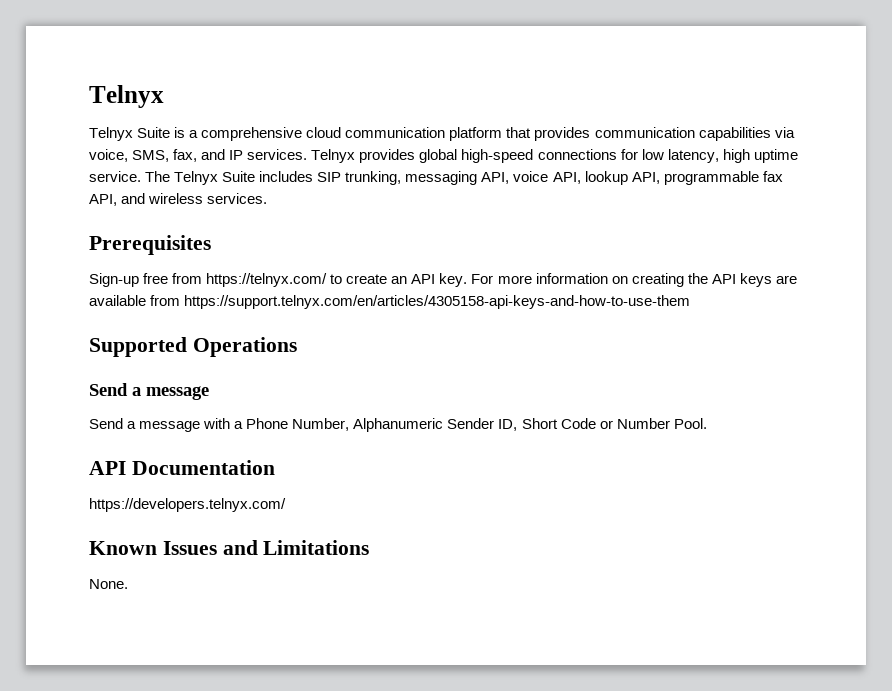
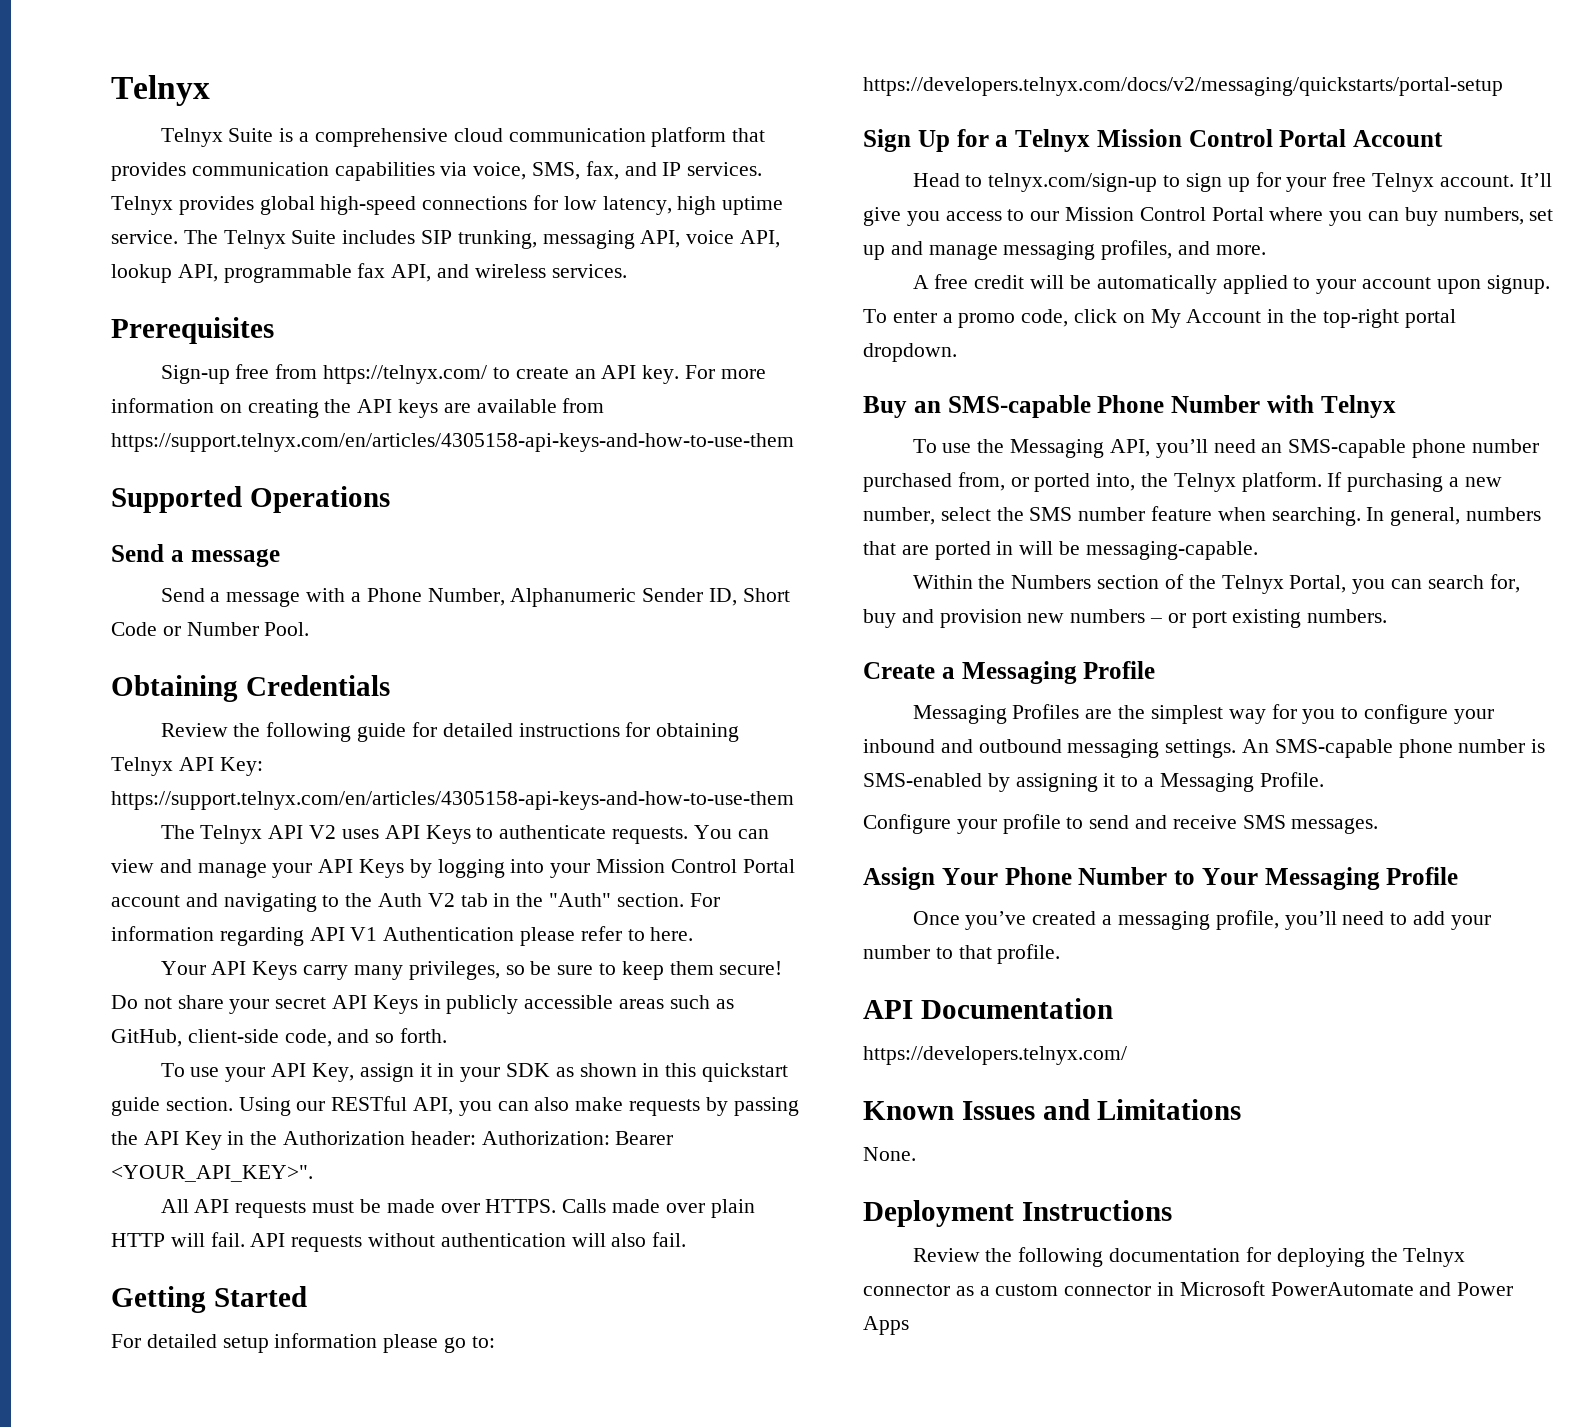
(707, 423) none -> [111,675,390,702] [160,722,740,742] [111,757,263,776] [111,791,794,810] [160,825,769,844] [111,859,795,878] [111,893,720,912] [111,926,694,946] [160,961,783,980] [111,995,734,1014] [111,1028,448,1047] [160,1063,788,1082] [111,1096,799,1116] [111,1131,674,1150] [111,1165,313,1182] [160,1199,755,1218] [111,1232,687,1252] [111,1286,307,1313] [111,1333,495,1353] [863,77,1503,96] [863,129,1443,152] [912,172,1552,192] [863,207,1554,226] [863,240,1266,260] [912,274,1550,294] [863,309,1456,328] [863,343,957,362] [863,395,1396,418] [912,439,1539,458] [863,472,1502,492] [863,506,1542,526] [863,541,1258,560] [912,574,1520,594] [863,609,1388,628] [863,661,1156,684] [912,704,1494,724] [863,739,1546,758] [863,772,1324,792] [863,814,1379,834] [863,867,1459,890] [912,910,1491,930] [863,944,1061,964] // Obtaining Credentials // Review the following guide for detailed instructions for obtaining Telnyx API Key: https://support.telnyx.com/en/articles/4305158-api-keys-and-how-to-use-them // The Telnyx API V2 uses API Keys to authenticate requests. You can view and manage your API Keys by logging into your Mission Control Portal account and navigating to the Auth V2 tab in the "Auth" section. For information regarding API V1 Authentication please refer to here. // Your API Keys carry many privileges, so be sure to keep them secure! Do not share your secret API Keys in publicly accessible areas such as GitHub, client-side code, and so forth. // To use your API Key, assign it in your SDK as shown in this quickstart guide section. Using our RESTful API, you can also make requests by passing the API Key in the Authorization header: Authorization: Bearer <YOUR_API_KEY>". // All API requests must be made over HTTPS. Calls made over plain HTTP will fail. API requests without authentication will also fail. // Getting Started // For detailed setup information please go to: https://developers.telnyx.com/docs/v2/messaging/quickstarts/portal-setup // Sign Up for a Telnyx Mission Control Portal Account // Head to telnyx.com/sign-up to sign up for your free Telnyx account. It’ll give you access to our Mission Control Portal where you can buy numbers, set up and manage messaging profiles, and more. // A free credit will be automatically applied to your account upon signup. To enter a promo code, click on My Account in the top-right portal dropdown. // Buy an SMS-capable Phone Number with Telnyx // To use the Messaging API, you’ll need an SMS-capable phone number purchased from, or ported into, the Telnyx platform. If purchasing a new number, select the SMS number feature when searching. In general, numbers that are ported in will be messaging-capable. // Within the Numbers section of the Telnyx Portal, you can search for, buy and provision new numbers – or port existing numbers. // Create a Messaging Profile // Messaging Profiles are the simplest way for you to configure your inbound and outbound messaging settings. An SMS-capable phone number is SMS-enabled by assigning it to a Messaging Profile. // Configure your profile to send and receive SMS messages. // Assign Your Phone Number to Your Messaging Profile // Once you’ve created a messaging profile, you’ll need to add your number to that profile.
(128, 584) none -> [863,1200,1172,1227] [912,1247,1466,1267] [863,1281,1514,1296] [863,1316,909,1335] // Deployment Instructions // Review the following documentation for deploying the Telnyx connector as a custom connector in Microsoft PowerAutomate and Power Apps

